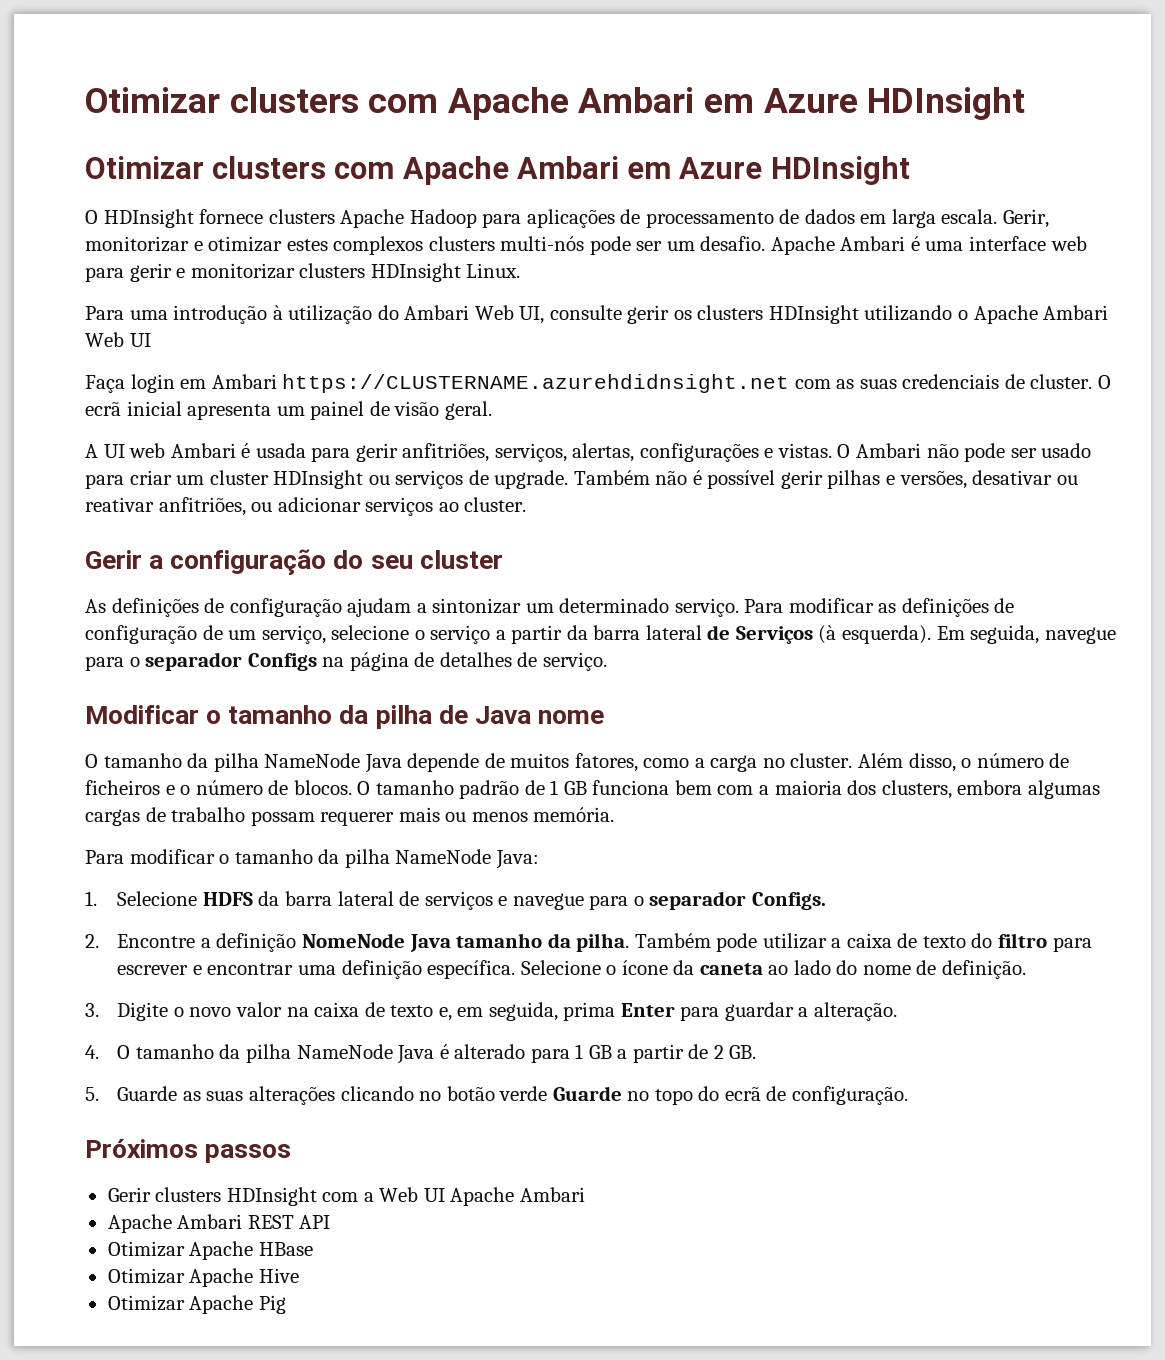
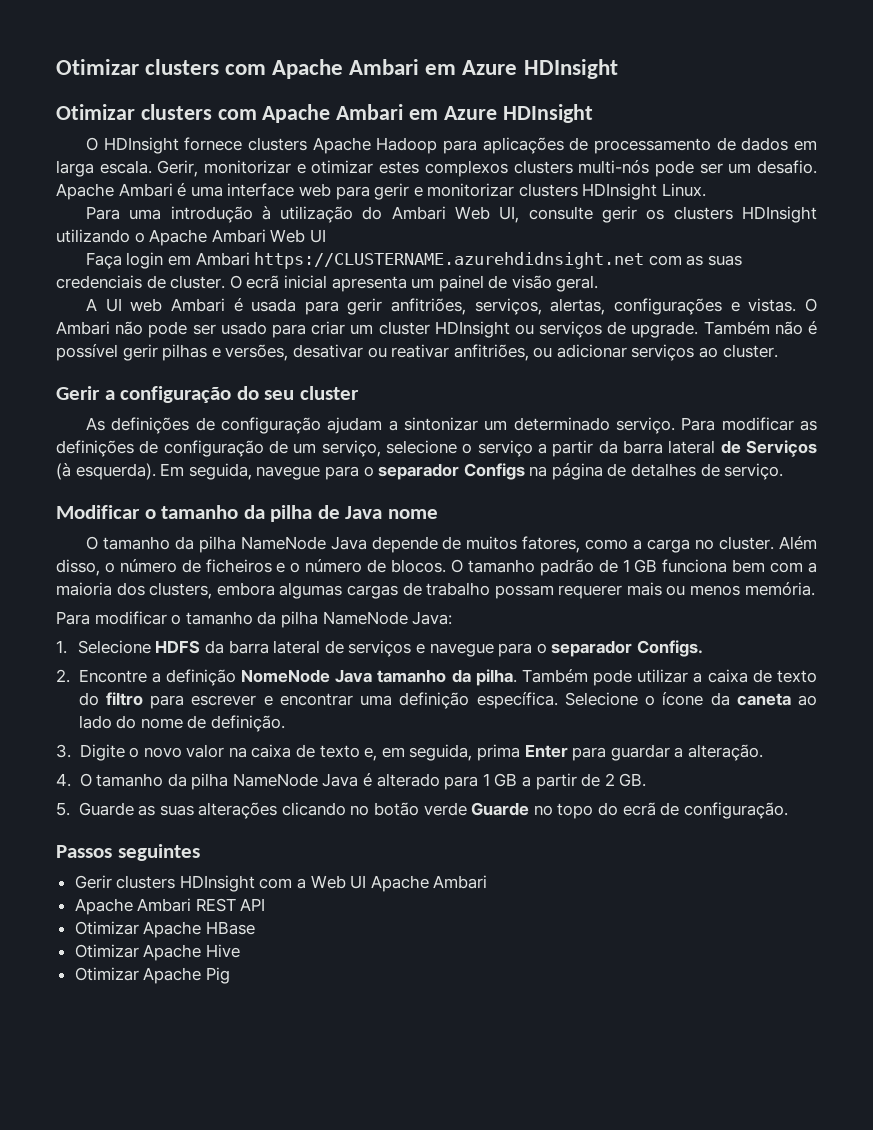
[85,1139,292,1163] Próximos passos -> [56,844,200,861] Passos seguintes

